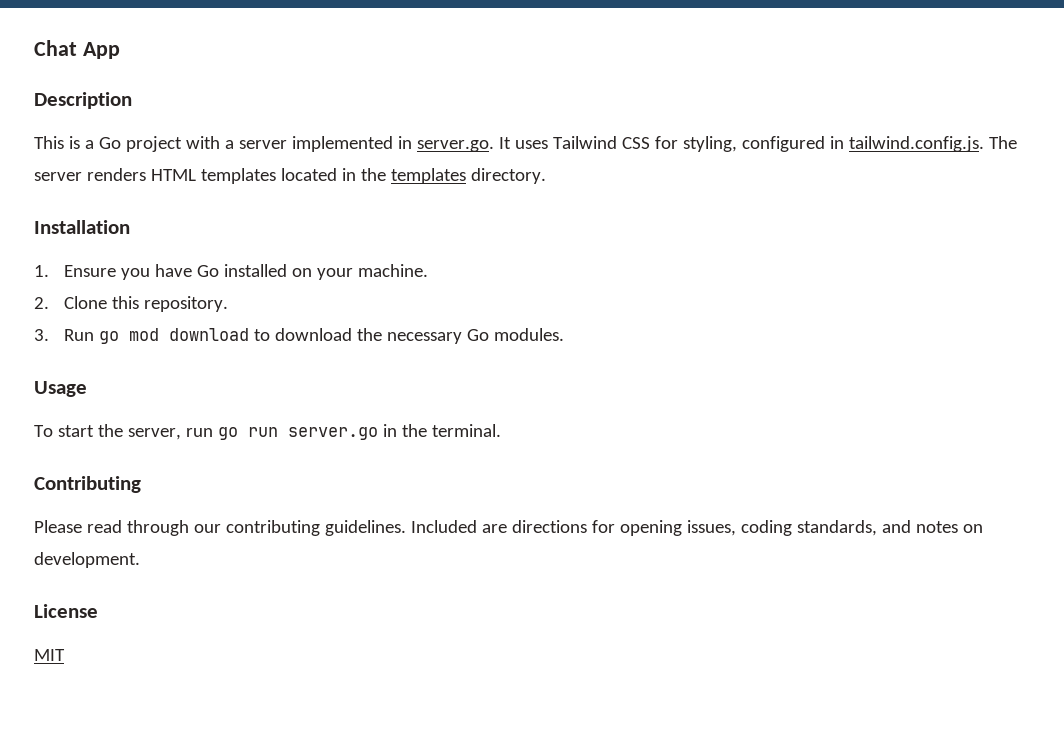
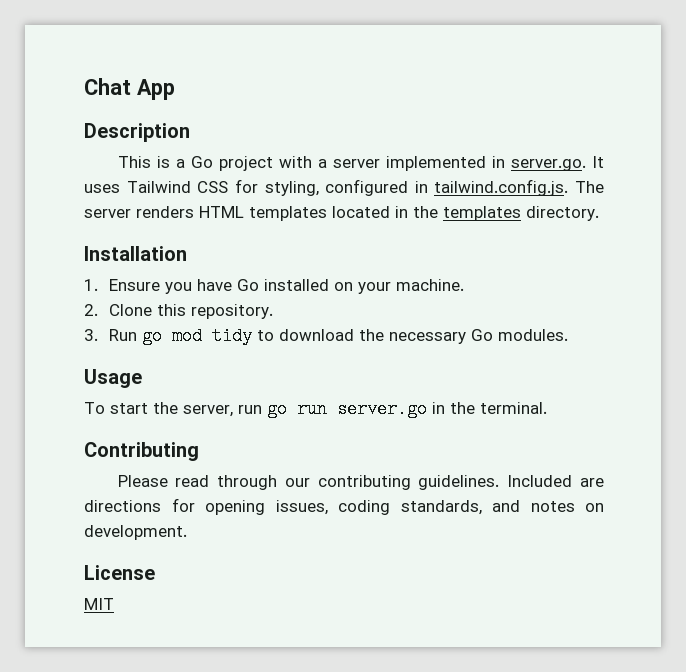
[169,328,250,341] download -> [212,327,253,345] tidy

